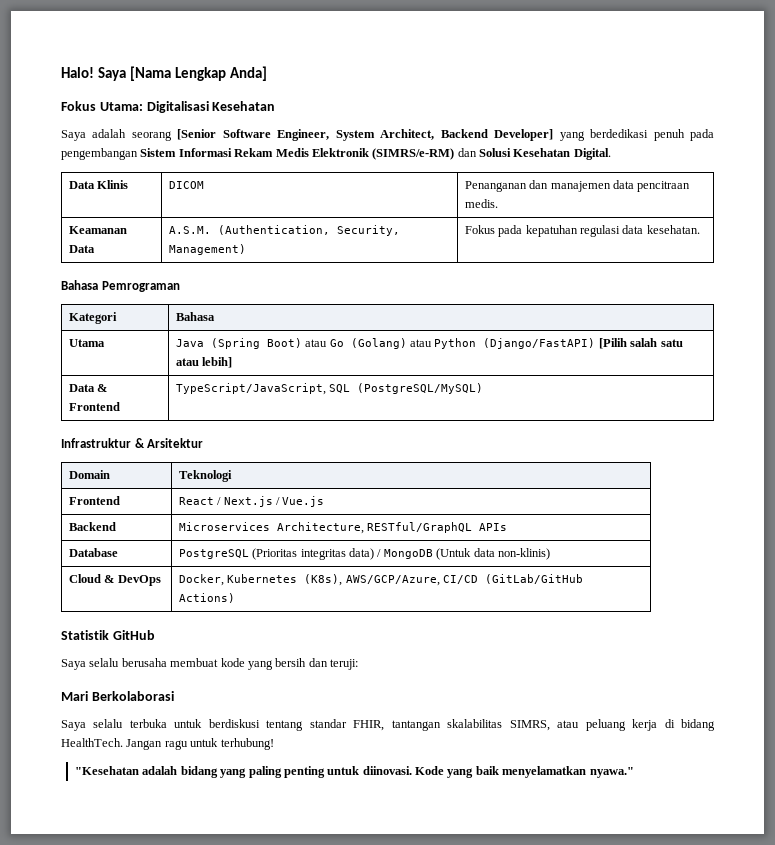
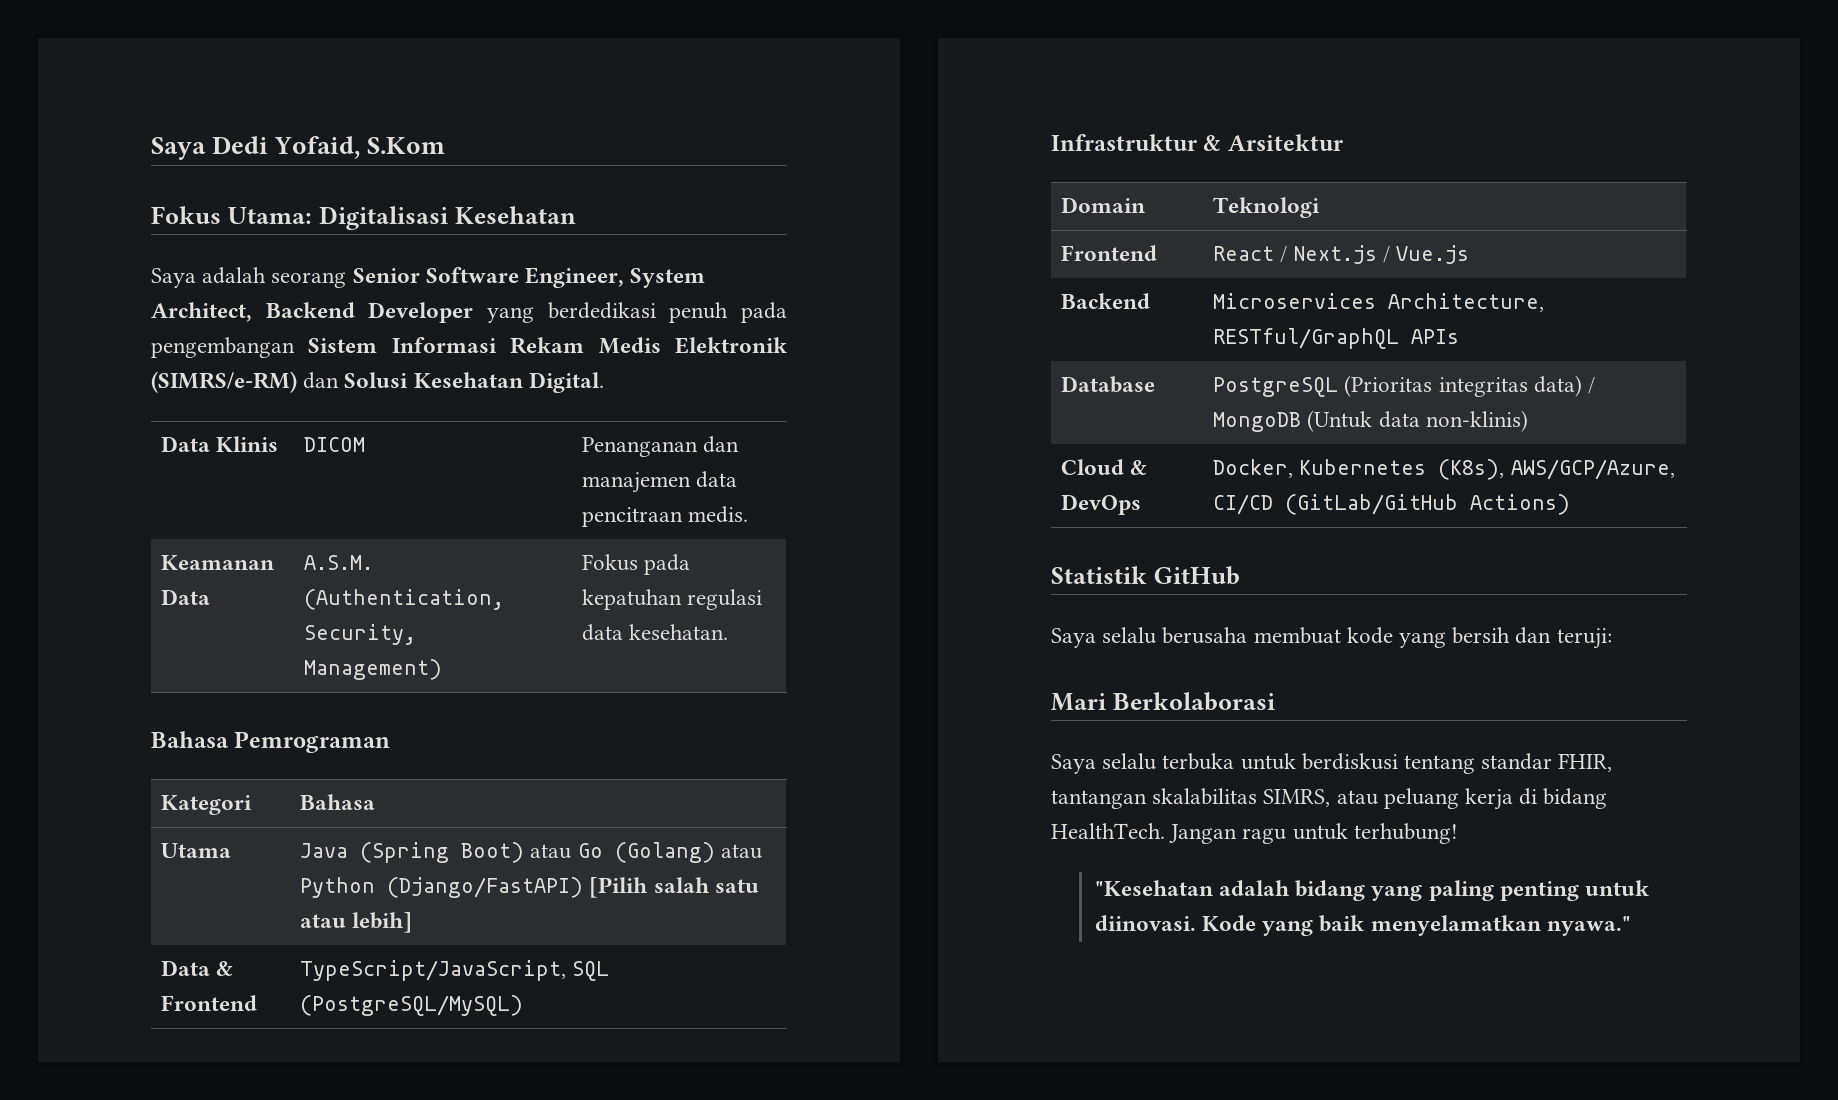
[61,66,267,81] Halo! Saya [Nama Lengkap Anda] -> [151,136,446,160] Saya Dedi Yofaid, S.Kom
[177,129,217,140] [Senior -> [352,268,420,283] Senior
[494,129,554,141] Developer] -> [368,302,474,323] Developer

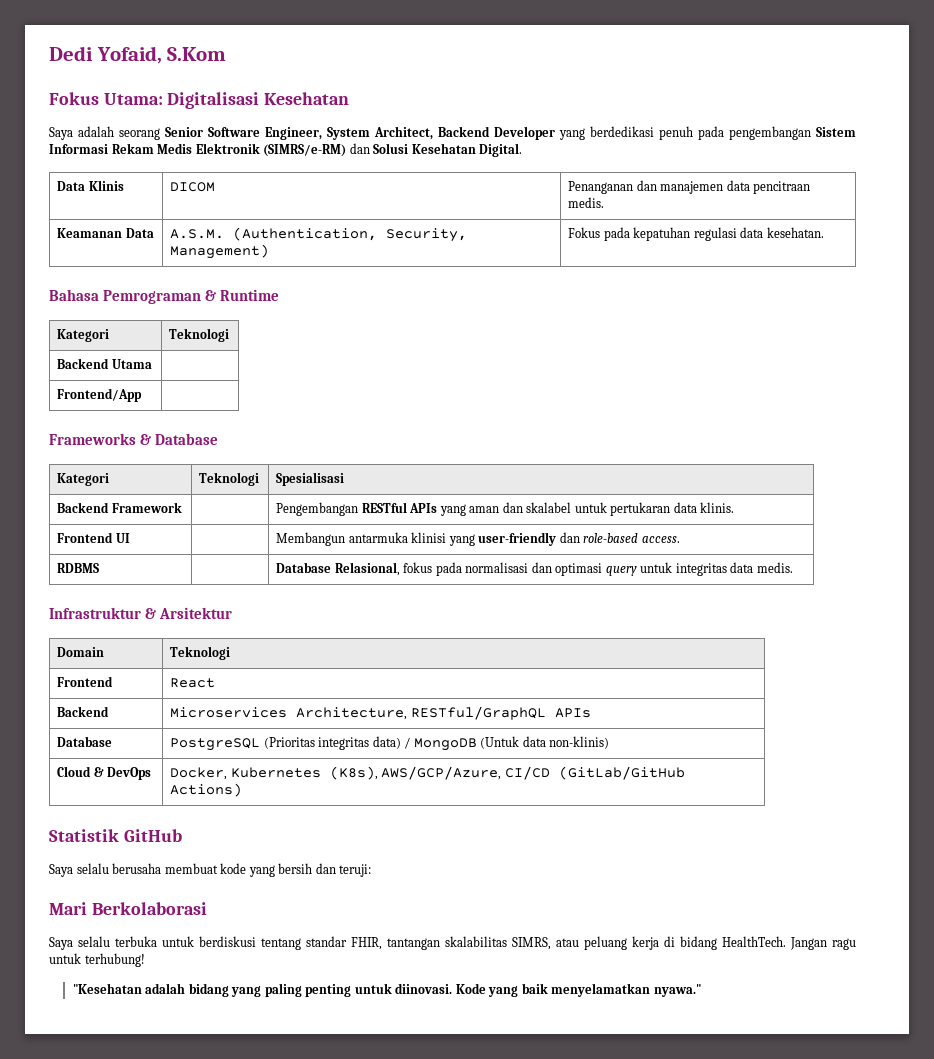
[151,137,206,160] Saya -> (49, 53) none
[161,795,253,815] [300,794,376,810] // Kategori | Bahasa // -> [205,289,280,301] [57,329,110,342] [169,328,230,342] [57,358,110,369] & Runtime // Kategori | Teknologi // Backend
[300,842,762,863] [300,877,759,898] [300,912,413,933] [161,960,234,976] [161,995,258,1011] [300,960,610,981] [300,995,524,1016] Java (Spring Boot) atau Go (Golang) atau Python (Django/FastAPI) [Pilih salah satu atau lebih] // Data & Frontend | TypeScript/JavaScript, SQL (PostgreSQL/MySQL) -> [57,388,143,402] [49,433,219,445] [57,473,110,486] [199,472,260,486] [276,472,345,486] [57,502,182,513] [276,502,735,516] [57,532,130,543] [276,532,680,546] [57,563,100,573] [276,562,793,576] // Frontend/App | // Frameworks & Database // Kategori | Teknologi | Spesialisasi // Backend Framework | | Pengembangan RESTful APIs yang aman dan skalabel untuk pertukaran data klinis. // Frontend UI | | Membangun antarmuka klinisi yang user-friendly dan role-based access. // RDBMS | | Database Relasional, fokus pada normalisasi dan optimasi query untuk integritas data medis.
[1280,245,1469,264] / Next.js / Vue.js -> (216, 683) none

